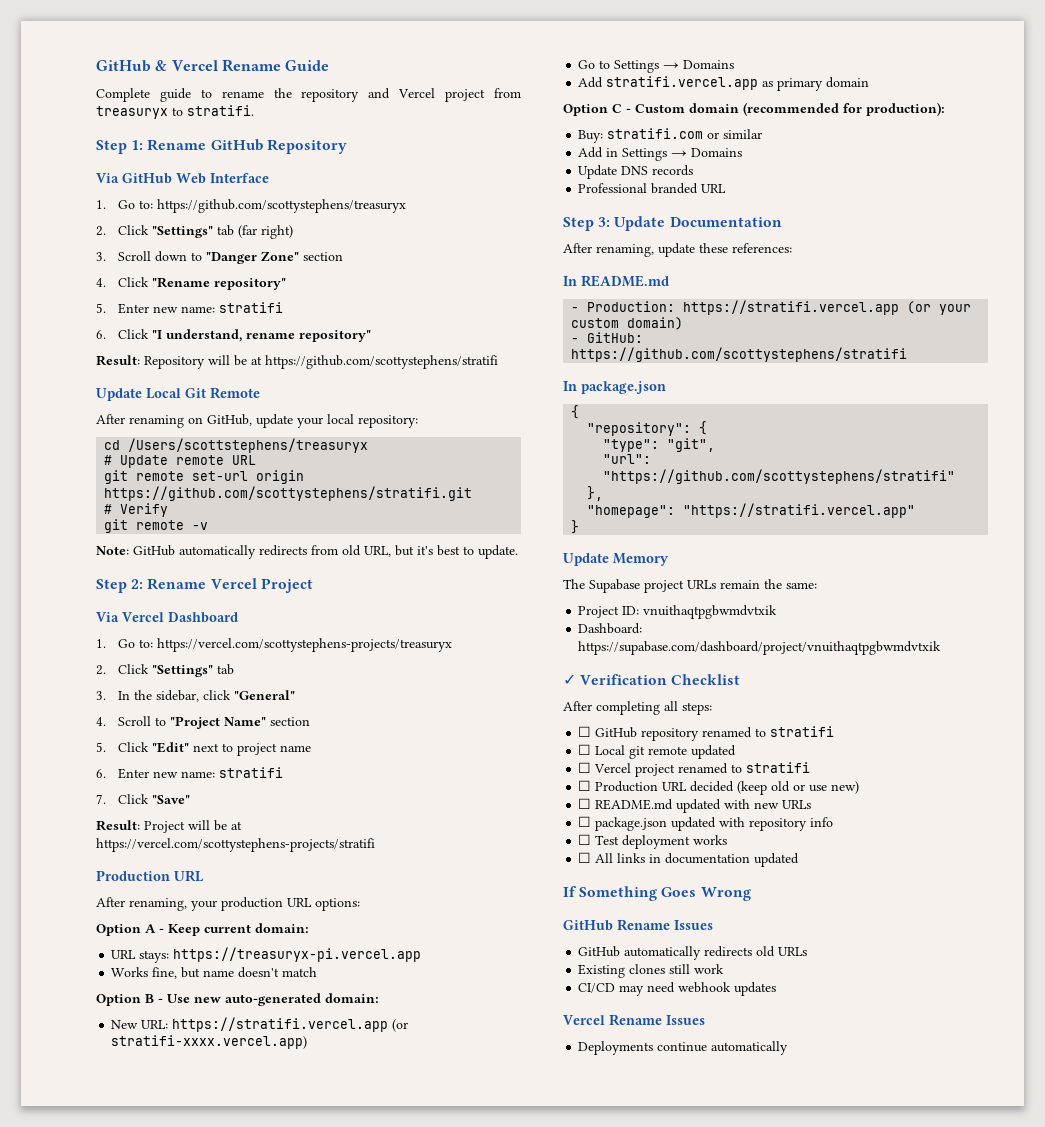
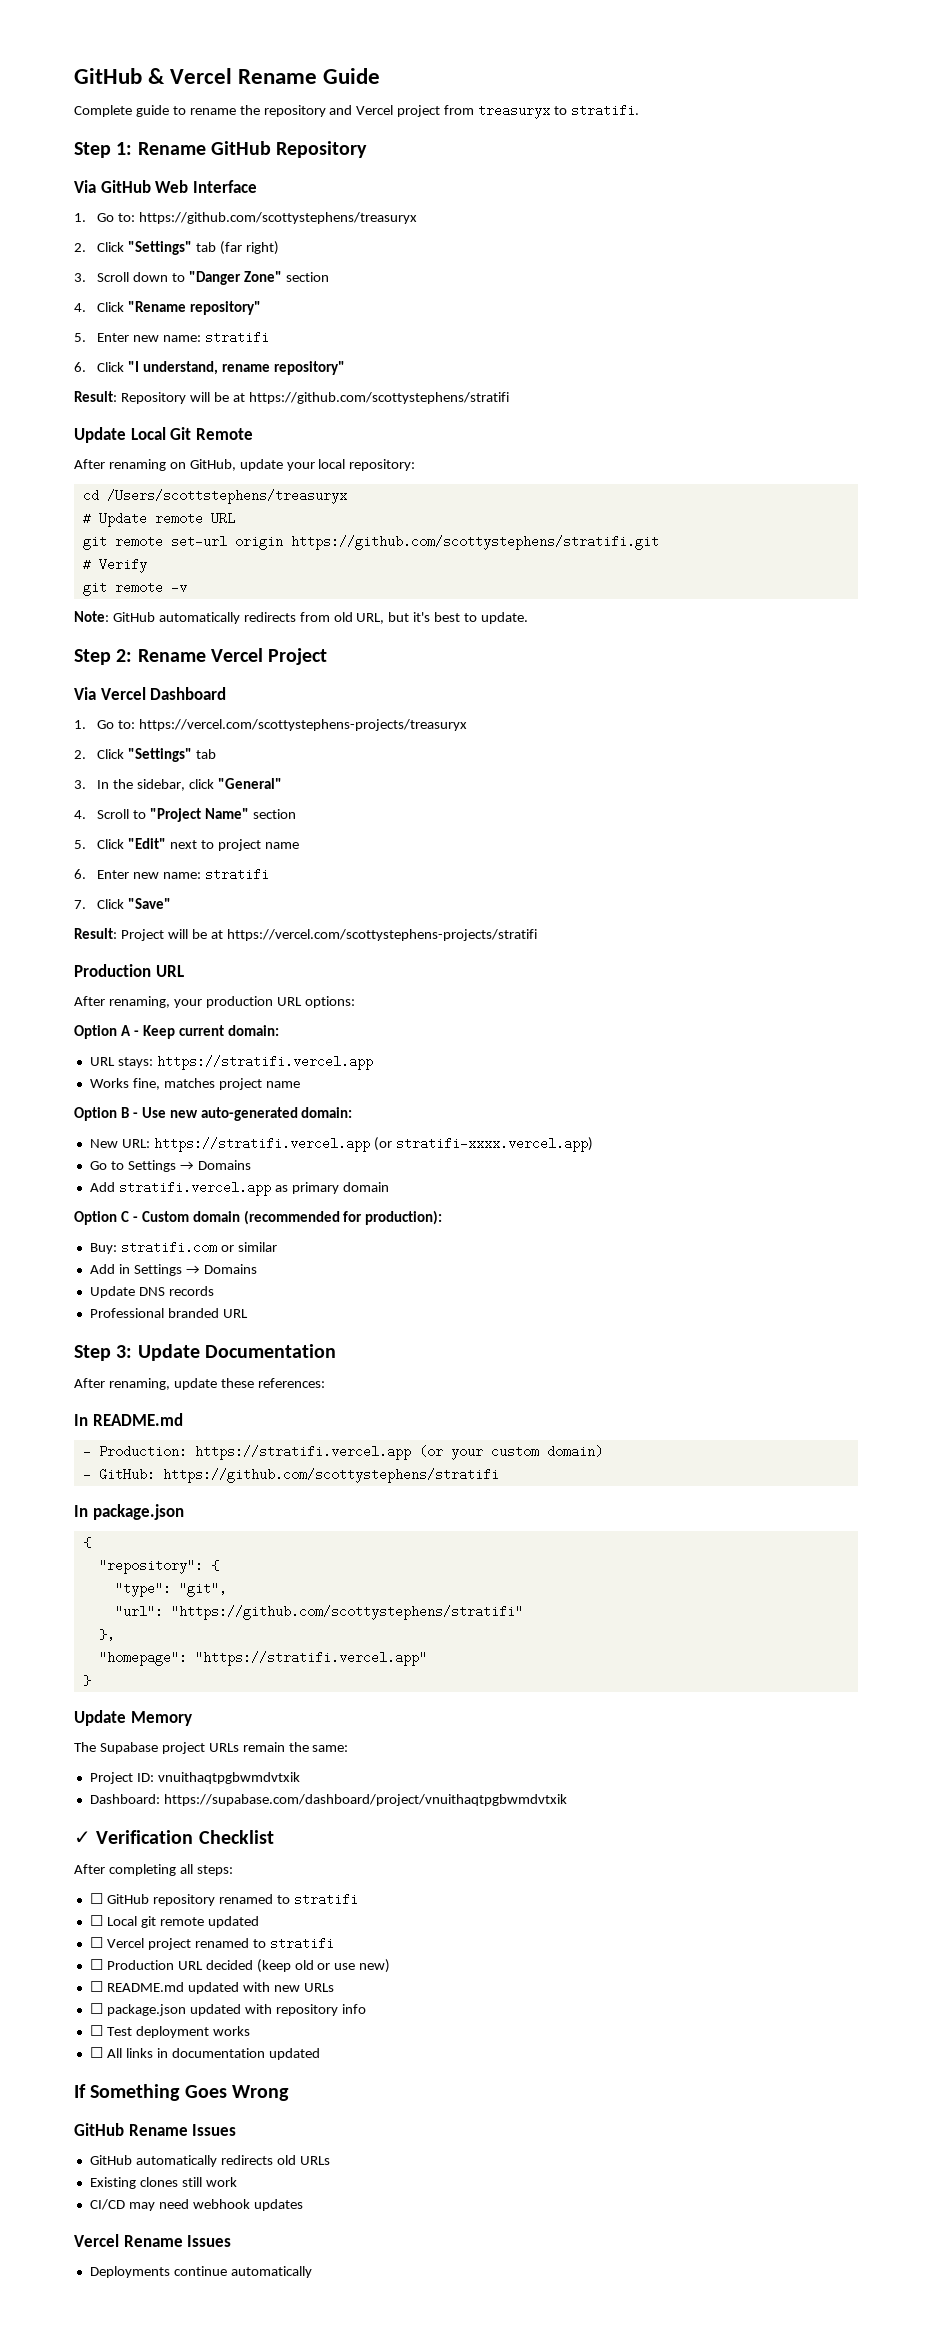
[173,947,422,962] https://treasuryx-pi.vercel.app -> [156,1055,373,1070] https://stratifi.vercel.app
[181,967,318,978] but name doesn't match -> [163,1078,300,1090] matches project name

